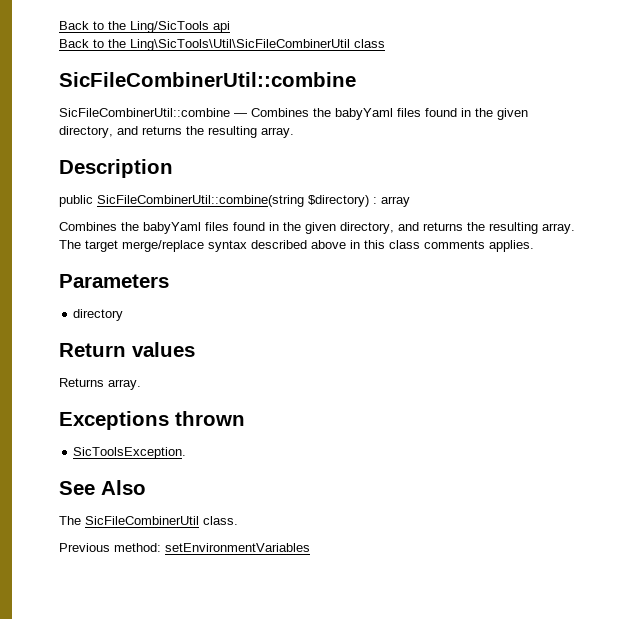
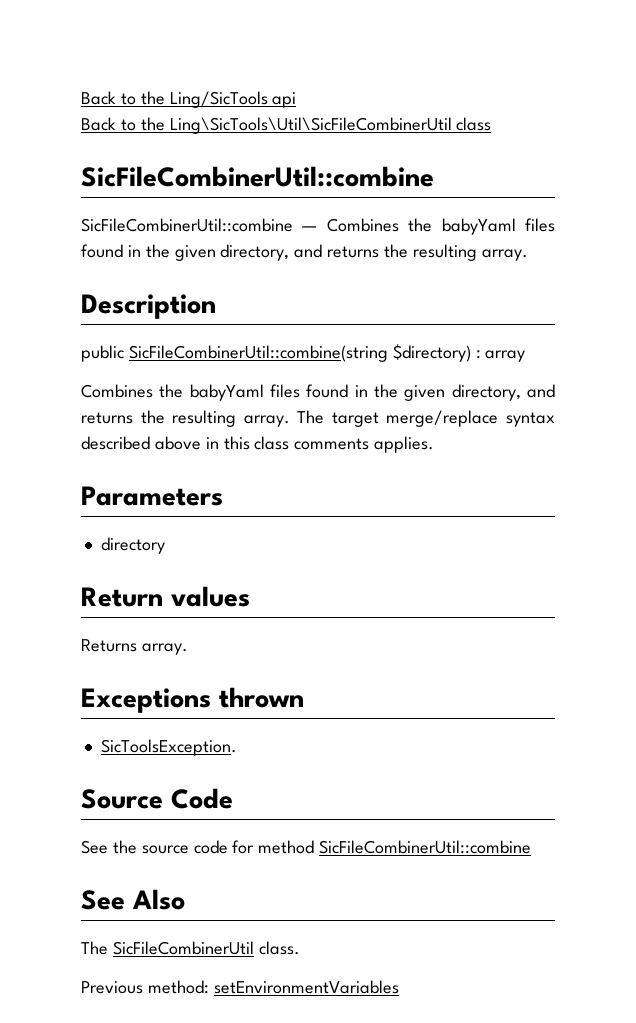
(187, 453) none -> [81,788,233,809] [81,840,532,854] // Source Code // See the source code for method SicFileCombinerUtil::combine

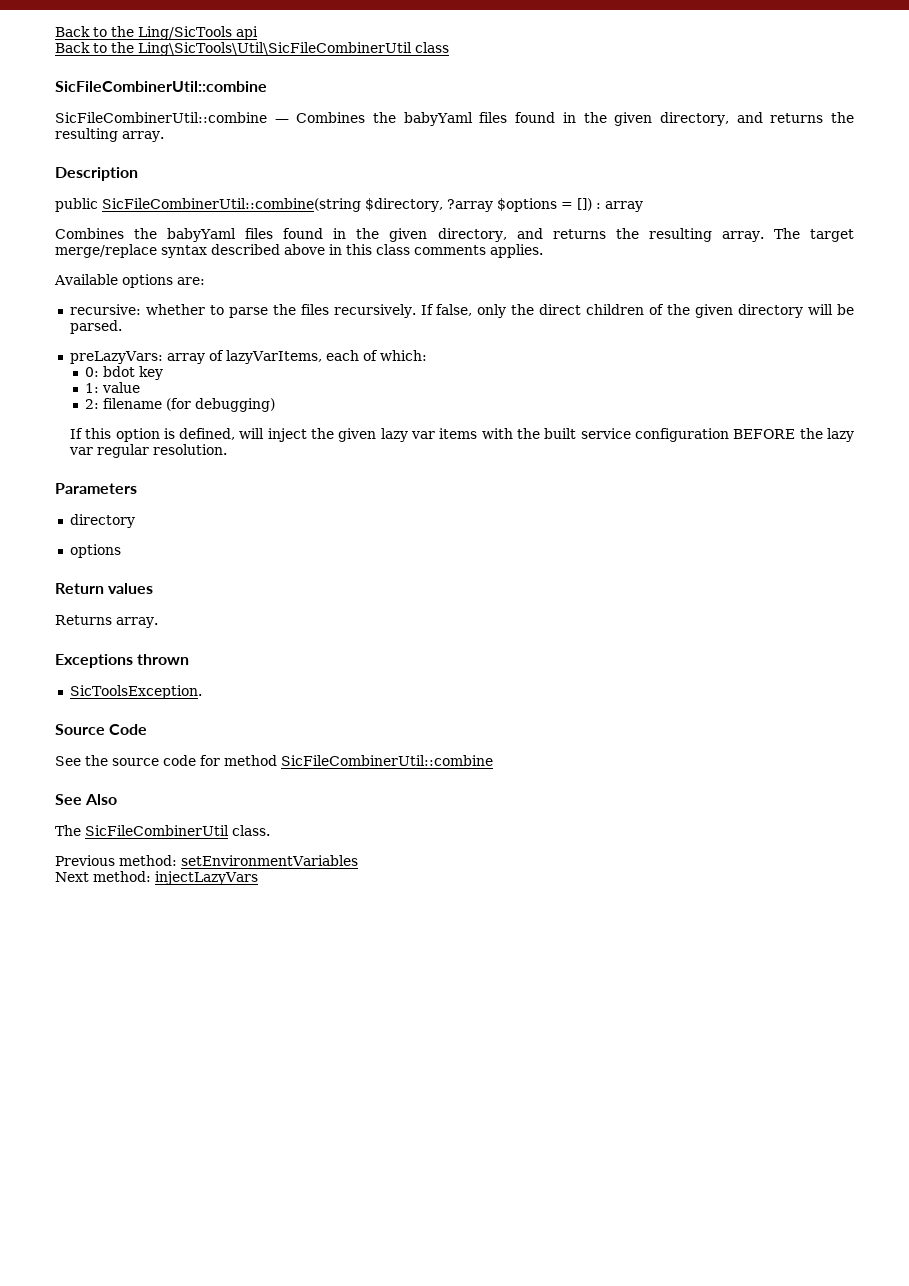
[392,344,471,362] $directory) -> [365,198,592,212] $directory, ?array $options = [])
(435, 444) none -> [54,274,205,288] [69,304,854,318] [69,320,122,334] [69,350,427,364] [84,366,163,380] [84,382,140,393] [84,398,275,412] [69,428,855,442] [68,444,227,458] // Available options are: // recursive: whether to parse the files recursively. If false, only the direct children of the given directory will be parsed. // preLazyVars: array of lazyVarItems, each of which: // 0: bdot key // 1: value // 2: filename (for debugging) // If this option is defined, will inject the given lazy var items with the built service configuration BEFORE the lazy var regular resolution.
(165, 545) none -> [69,544,121,558] // options
(399, 987) none -> [55,871,258,885] // Next method: injectLazyVars

